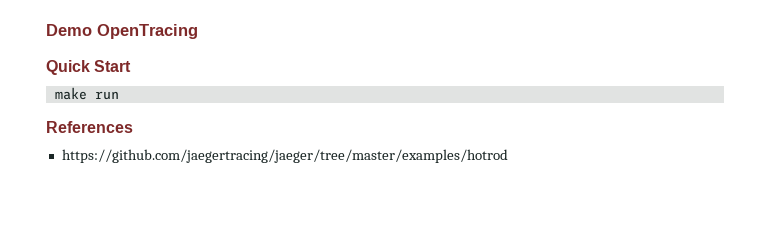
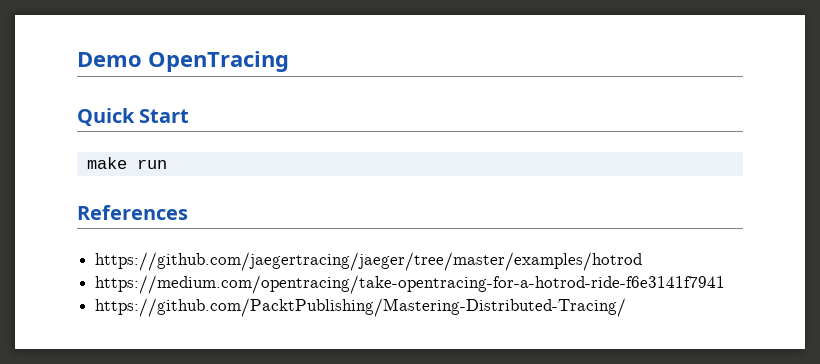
(508, 156) none -> [95,275,726,294] [95,298,627,317] // https://medium.com/opentracing/take-opentracing-for-a-hotrod-ride-f6e3141f7941 // https://github.com/PacktPublishing/Mastering-Distributed-Tracing/

